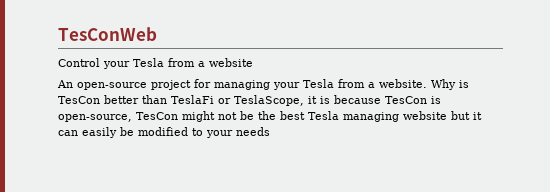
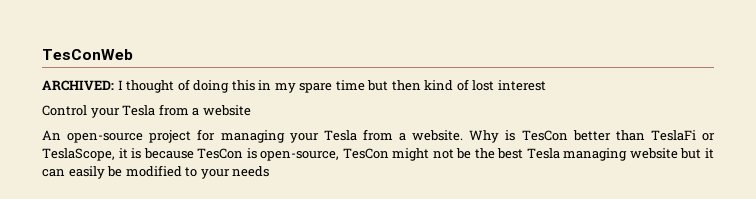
(157, 34) none -> [42,79,546,93] // ARCHIVED: I thought of doing this in my spare time but then kind of lost interest

